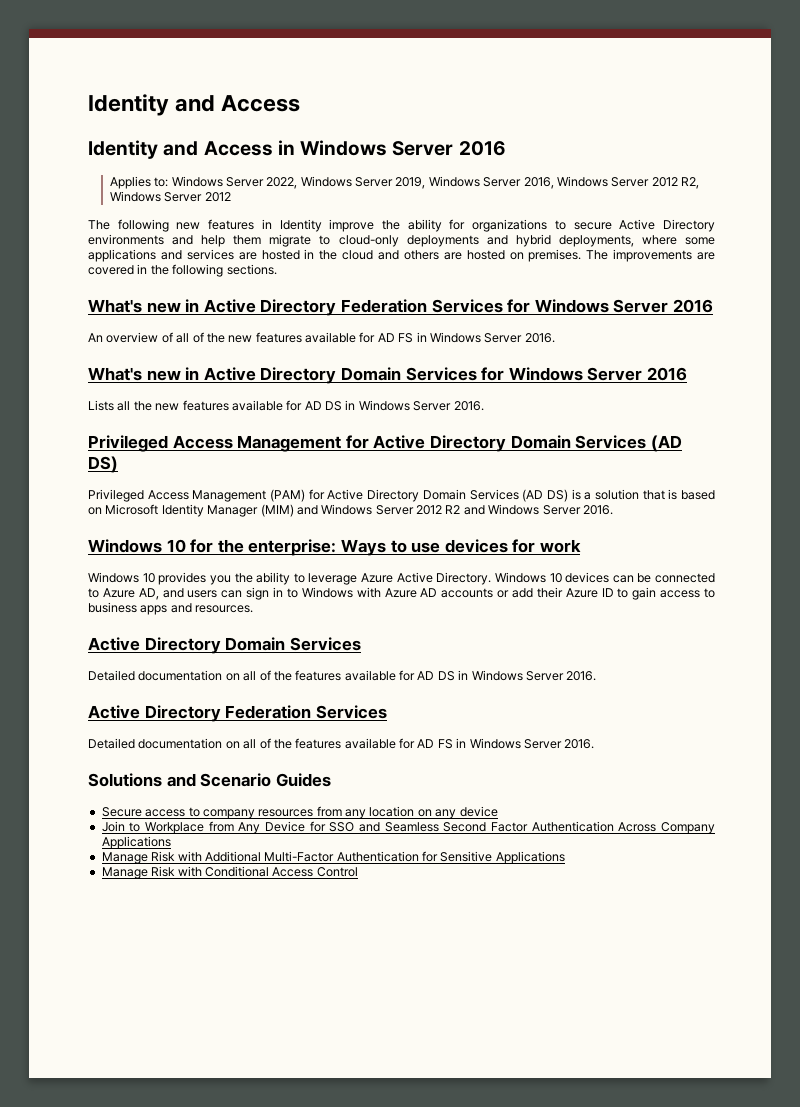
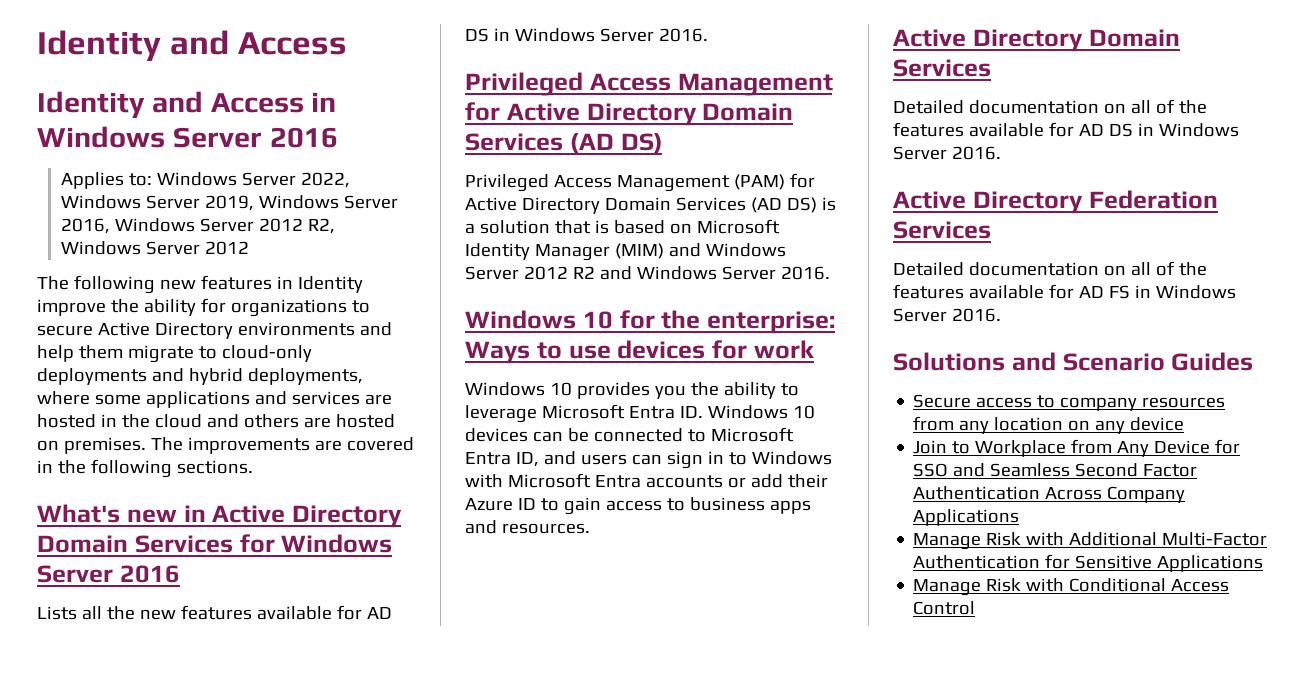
[88,299,713,316] [88,332,555,343] // What's new in Active Directory Federation Services for Windows Server 2016 // An overview of all of the new features available for AD FS in Windows Server 2016. -> (253, 467) none
[361,572,492,585] Azure Active Directory. -> [541,404,703,419] Microsoft Entra ID.
[102,588,159,600] Azure AD, -> [710,427,794,442] [465,452,539,467] Microsoft Entra ID,
[384,588,438,598] Azure AD -> [507,473,641,488] Microsoft Entra

